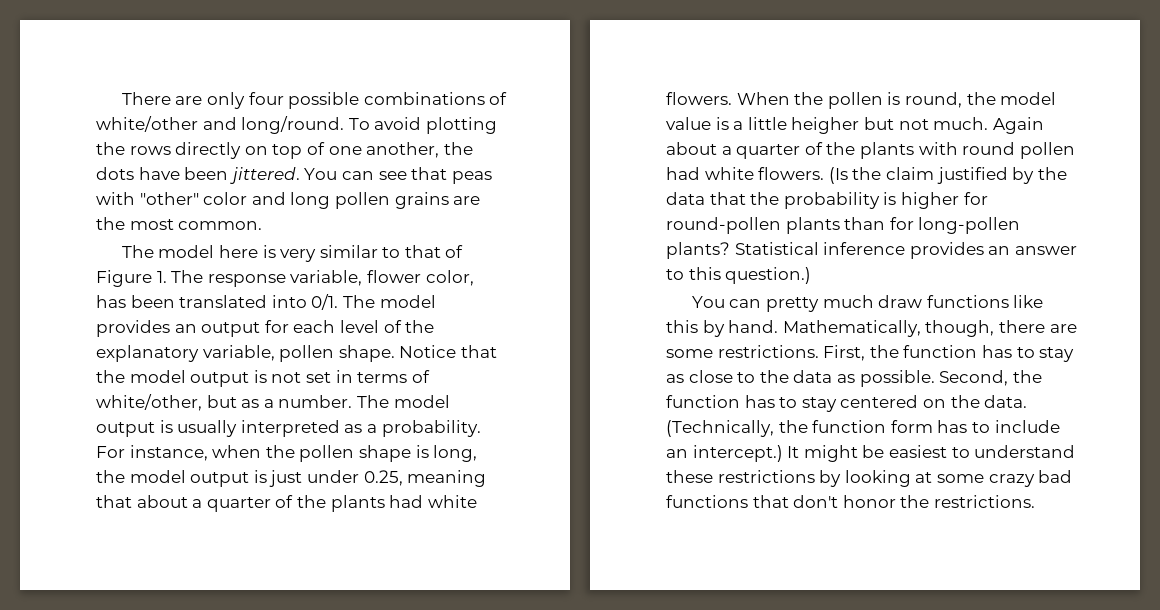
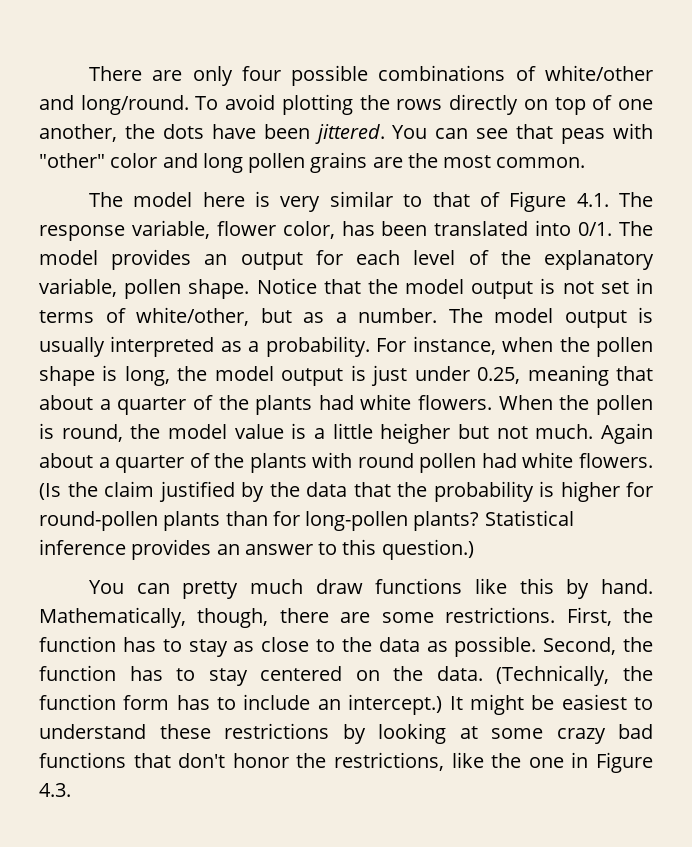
[156,271,167,283] 1. -> [576,193,609,207] 4.1.
[933,495,1035,508] restrictions. -> [334,752,654,773] [39,783,71,797] restrictions, like the one in Figure 4.3.

